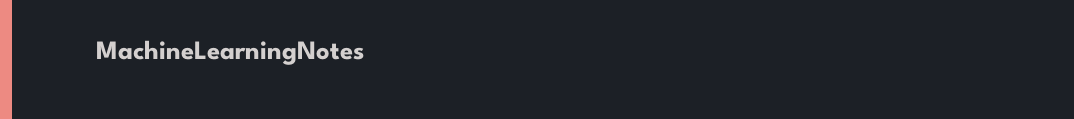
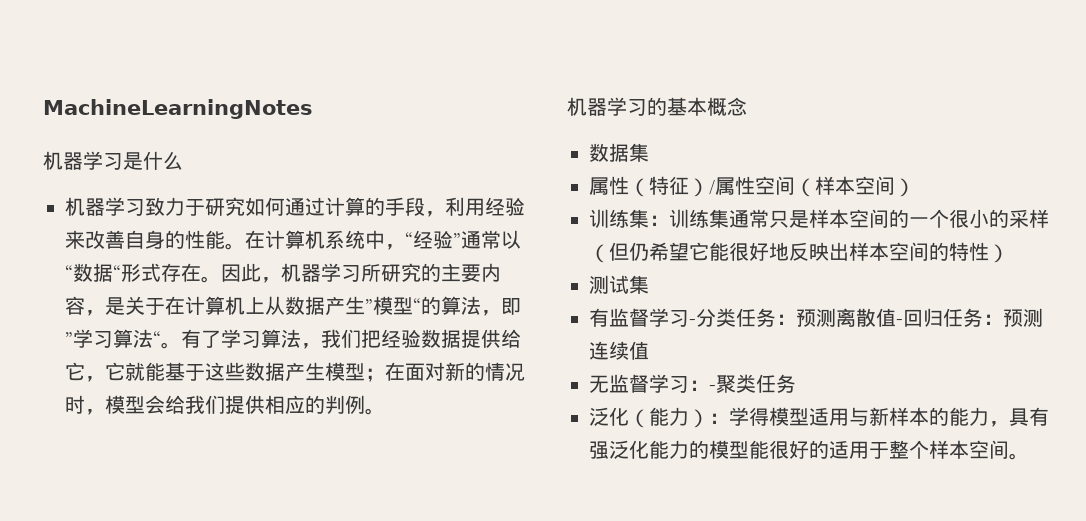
(364, 52) none -> [43,151,183,170] [65,197,525,217] [65,230,521,250] [65,263,501,283] [65,296,521,316] [65,329,521,349] [65,362,525,382] [65,395,385,415] [567,97,747,116] [589,143,649,162] [589,176,915,197] [589,209,1049,228] [589,242,1009,263] [589,275,649,294] [589,308,1043,327] [589,341,649,360] [589,374,796,393] [589,407,1049,428] [589,440,1029,460] // 机器学习是什么 // 机器学习致力于研究如何通过计算的手段，利用经验来改善自身的性能。在计算机系统中，“经验”通常以“数据“形式存在。因此，机器学习所研究的主要内容，是关于在计算机上从数据产生”模型“的算法，即”学习算法“。有了学习算法，我们把经验数据提供给它，它就能基于这些数据产生模型；在面对新的情况时，模型会给我们提供相应的判例。 // 机器学习的基本概念 // 数据集 // 属性（特征）/属性空间（样本空间） // 训练集：训练集通常只是样本空间的一个很小的采样（但仍希望它能很好地反映出样本空间的特性） // 测试集 // 有监督学习-分类任务：预测离散值-回归任务：预测连续值 // 无监督学习：-聚类任务 // 泛化（能力）：学得模型适用与新样本的能力，具有强泛化能力的模型能很好的适用于整个样本空间。

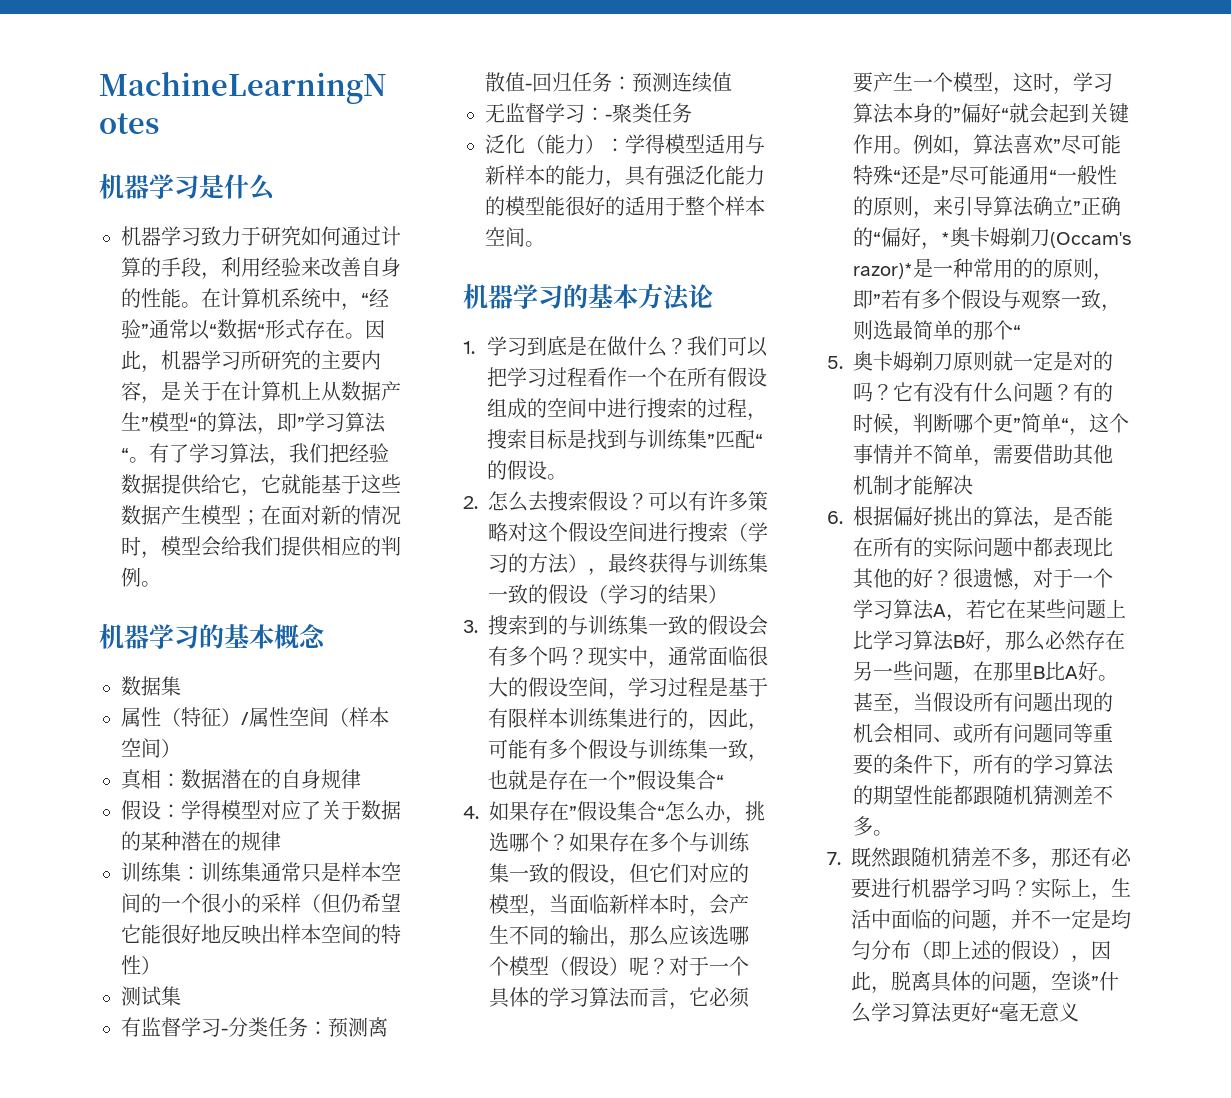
(915, 187) none -> [121,769,361,790] [121,800,401,820] [121,831,281,851] // 真相：数据潜在的自身规律 // 假设：学得模型对应了关于数据的某种潜在的规律
(1029, 456) none -> [463,284,713,311] [463,336,768,357] [486,367,767,387] [486,398,767,421] [486,429,763,450] [486,460,567,480] [463,491,768,512] [488,522,768,542] [488,553,768,576] [488,584,728,604] [463,615,768,636] [488,646,768,669] [488,677,768,700] [488,708,768,731] [488,739,768,762] [488,770,724,790] [463,801,765,824] [489,832,750,852] [489,863,749,886] [489,894,749,917] [489,925,749,948] [489,956,749,976] [489,987,750,1010] [853,72,1113,95] [853,103,1129,124] [853,134,1121,157] [853,165,1117,186] [853,196,1121,219] [853,227,1131,250] [853,258,1113,281] [853,289,1121,312] [853,320,1021,340] [827,351,1113,371] [853,382,1113,403] [853,413,1129,436] [853,444,1113,467] [853,475,973,495] [827,506,1113,529] [853,537,1113,558] [853,568,1113,591] [853,599,1126,622] [853,630,1125,653] [853,661,1118,684] [853,692,1113,715] [853,723,1113,744] [853,754,1114,777] [853,785,1113,805] [853,816,893,836] [827,847,1132,870] [851,878,1131,901] [851,909,1131,932] [851,940,1111,963] [851,971,1119,994] [851,1002,1079,1023] // 机器学习的基本方法论 // 1.学习到底是在做什么？我们可以把学习过程看作一个在所有假设组成的空间中进行搜索的过程，搜索目标是找到与训练集”匹配“的假设。 // 2.怎么去搜索假设？可以有许多策略对这个假设空间进行搜索（学习的方法），最终获得与训练集一致的假设（学习的结果） // 3.搜索到的与训练集一致的假设会有多个吗？现实中，通常面临很大的假设空间，学习过程是基于有限样本训练集进行的，因此，可能有多个假设与训练集一致，也就是存在一个”假设集合“ // 4.如果存在”假设集合“怎么办，挑选哪个？如果存在多个与训练集一致的假设，但它们对应的模型，当面临新样本时，会产生不同的输出，那么应该选哪个模型（假设）呢？对于一个具体的学习算法而言，它必须要产生一个模型，这时，学习算法本身的”偏好“就会起到关键作用。例如，算法喜欢”尽可能特殊“还是”尽可能通用“一般性的原则，来引导算法确立”正确的“偏好，*奥卡姆剃刀(Occam's razor)*是一种常用的的原则，即”若有多个假设与观察一致，则选最简单的那个“ // 5.奥卡姆剃刀原则就一定是对的吗？它有没有什么问题？有的时候，判断哪个更”简单“，这个事情并不简单，需要借助其他机制才能解决 // 6.根据偏好挑出的算法，是否能在所有的实际问题中都表现比其他的好？很遗憾，对于一个学习算法A，若它在某些问题上比学习算法B好，那么必然存在另一些问题，在那里B比A好。甚至，当假设所有问题出现的机会相同、或所有问题同等重要的条件下，所有的学习算法的期望性能都跟随机猜测差不多。 // 7.既然跟随机猜差不多，那还有必要进行机器学习吗？实际上，生活中面临的问题，并不一定是均匀分布（即上述的假设），因此，脱离具体的问题，空谈”什么学习算法更好“毫无意义

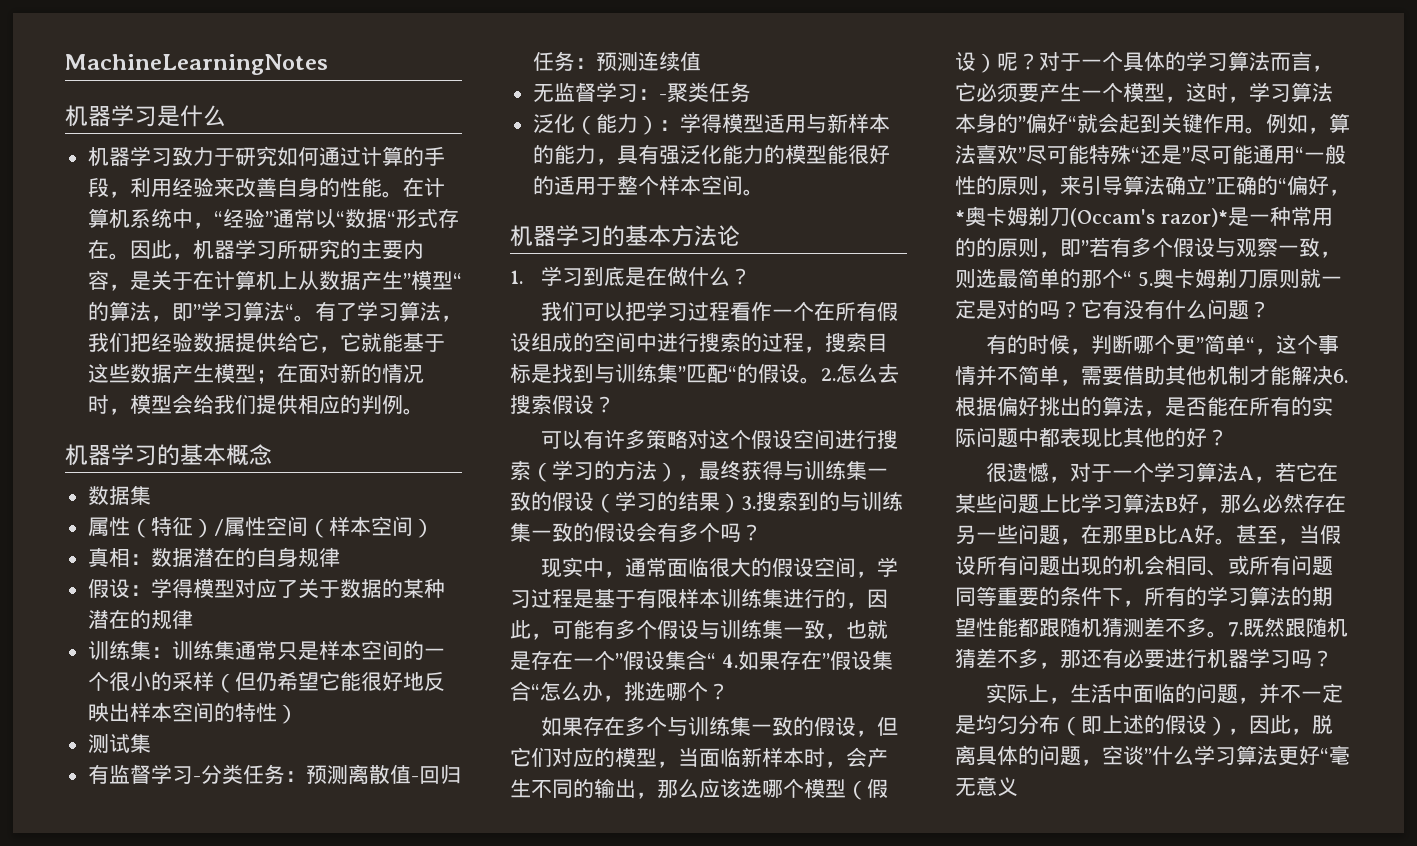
(687, 346) none -> (752, 276) //
(567, 477) // -> (821, 380) none
(648, 501) none -> (615, 404) //
(728, 594) // -> (741, 503) none
(588, 656) none -> (762, 532) //
(724, 781) // -> (716, 660) none
(569, 842) none -> (729, 691) //
(1021, 331) // -> (1132, 278) none
(1073, 392) none -> (1270, 309) //
(973, 485) // -> (1333, 375) none
(953, 578) none -> (1228, 437) //
(893, 833) // -> (1228, 634) none
(1031, 888) none -> (1333, 658) //

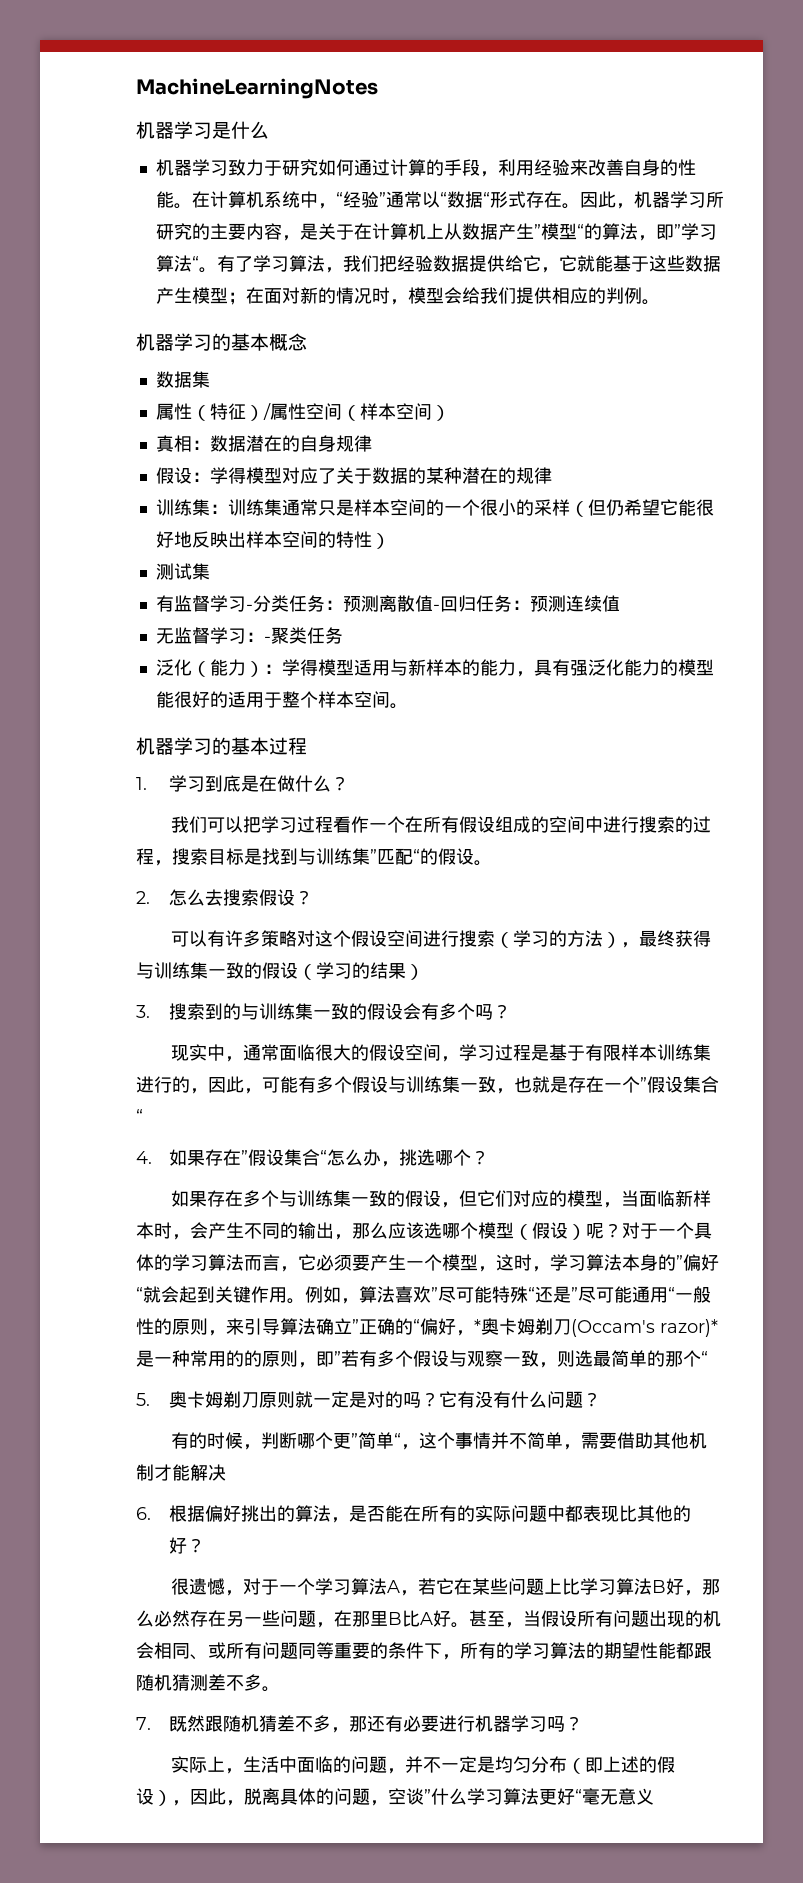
[671,225,740,247] 方法论 -> [269,737,307,755] 过程
(821, 380) none -> (492, 863) //
(741, 503) none -> (424, 972) //
(716, 660) none -> (143, 1116) //
(1132, 278) none -> (708, 1358) //
(1333, 375) none -> (226, 1472) //
(1228, 634) none -> (280, 1689) //

